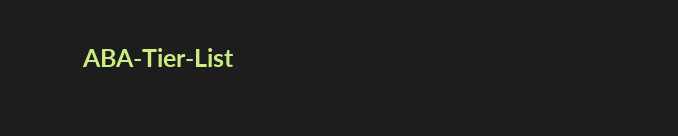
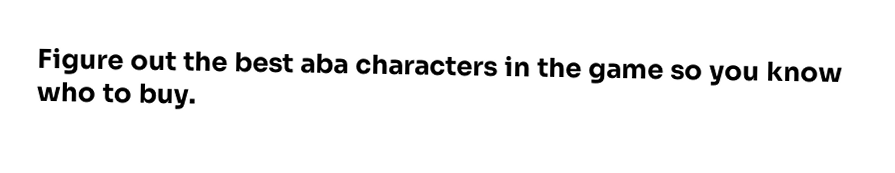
[82,48,234,67] ABA-Tier-List -> [37,47,844,87] [36,81,197,110] Figure out the best aba characters in the game so you know who to buy.

